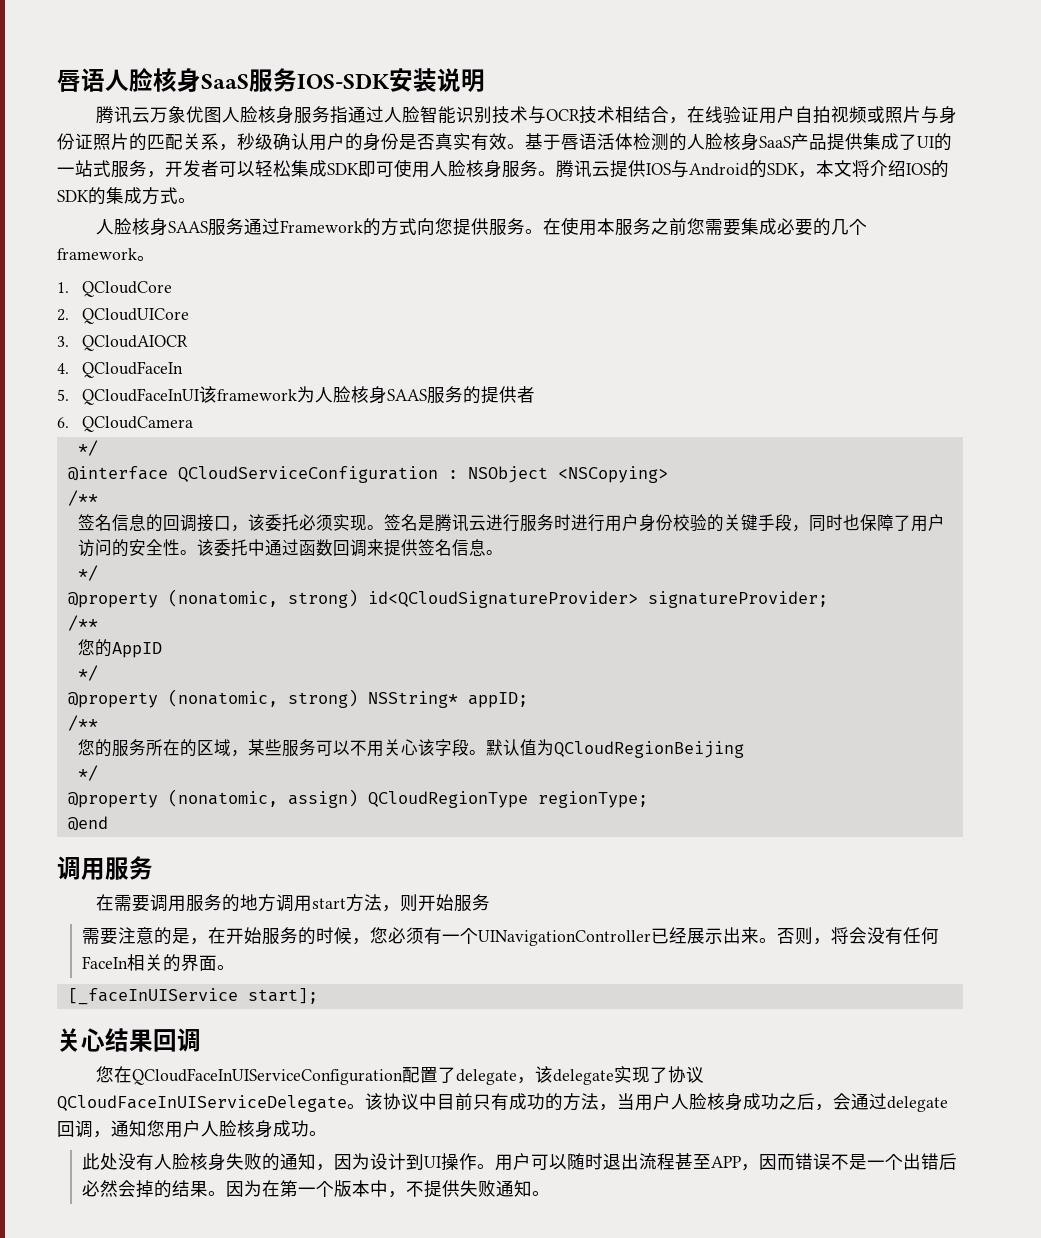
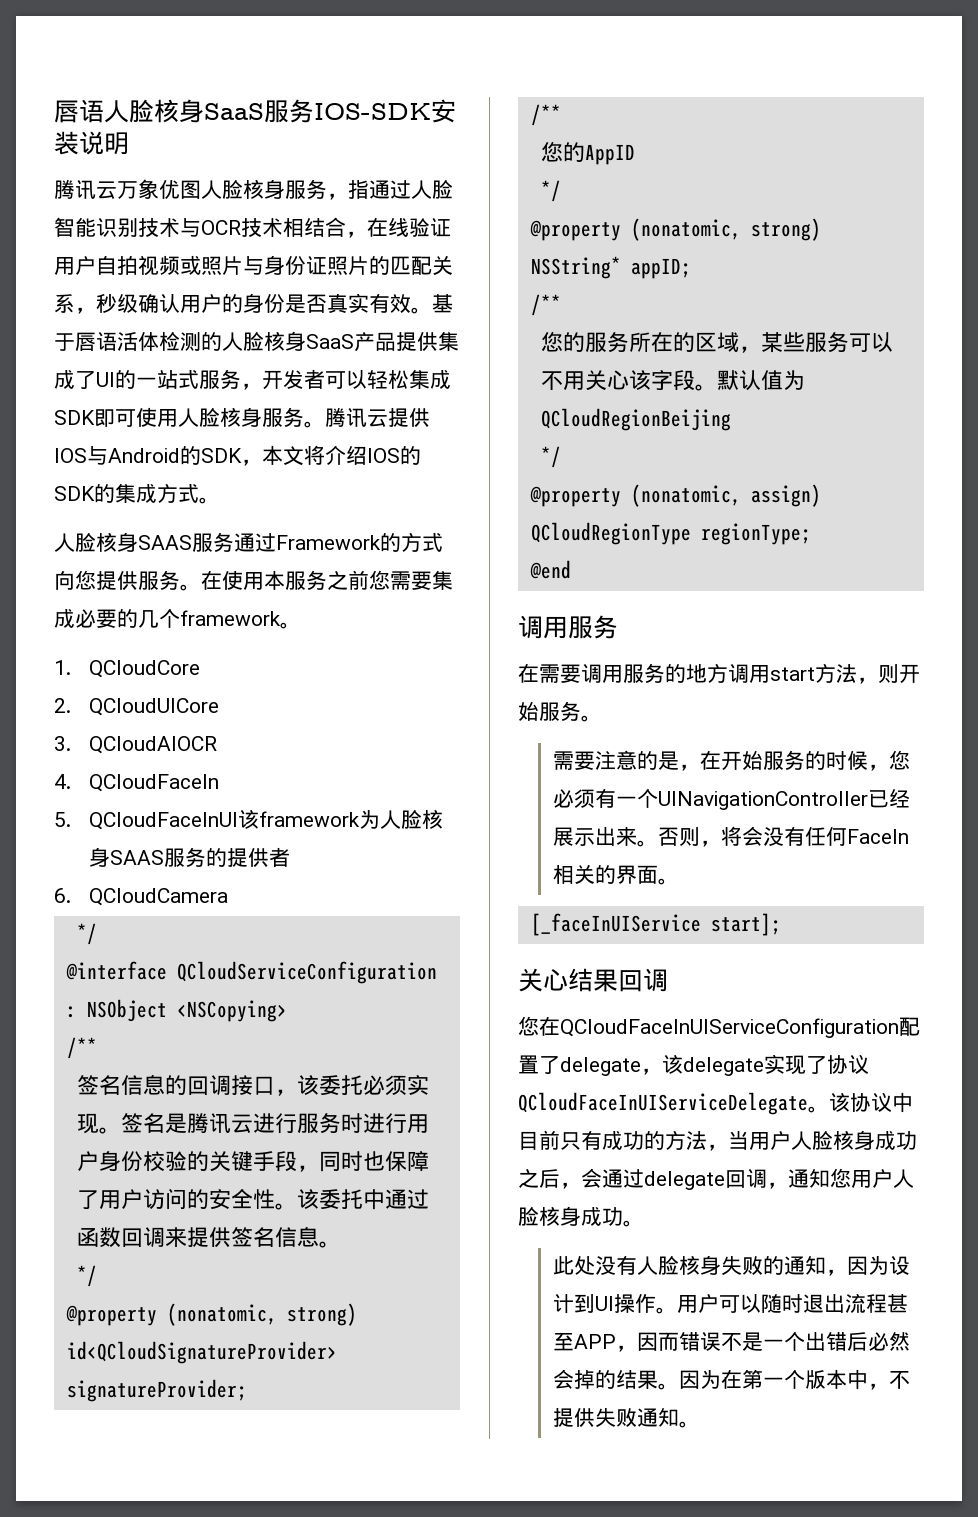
(330, 114) none -> [327,193,348,200] ，
(490, 902) none -> [581,715,602,722] 。

